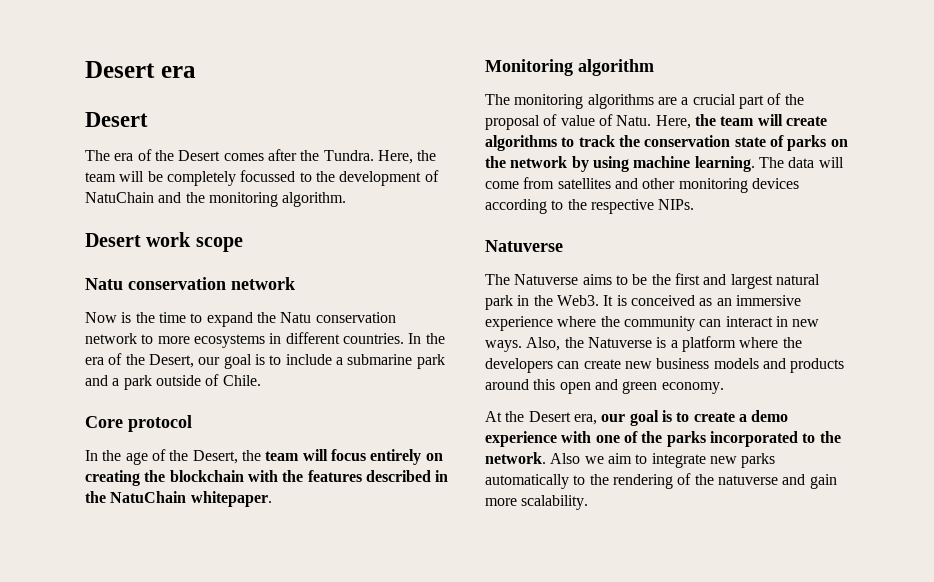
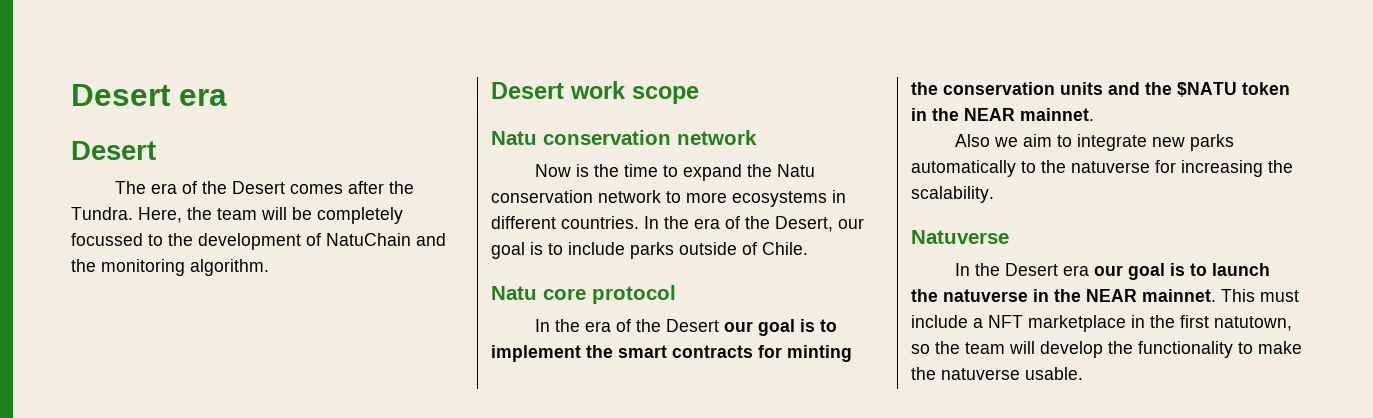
[335,354,445,369] [85,375,152,390] a submarine park and a park -> [630,242,674,259] parks
[85,416,123,428] Core -> [491,286,586,300] Natu core
[125,449,443,465] [85,470,449,486] [85,491,272,507] [485,59,654,76] [485,93,804,109] [485,114,827,130] [485,135,848,151] [485,156,844,172] [485,177,799,193] [485,199,695,214] [485,240,563,252] [485,273,820,289] [485,295,801,310] [485,316,820,331] [485,336,802,352] [485,358,845,373] [485,379,724,394] [485,410,789,426] [485,431,841,447] [485,452,546,464] age of the Desert, the team will focus entirely on creating the blockchain with the features described in the NatuChain whitepaper. // Monitoring algorithm // The monitoring algorithms are a crucial part of the proposal of value of Natu. Here, the team will create algorithms to track the conservation state of parks on the network by using machine learning. The data will come from satellites and other monitoring devices according to the respective NIPs. // Natuverse // The Natuverse aims to be the first and largest natural park in the Web3. It is conceived as an immersive experience where the community can interact in new ways. Also, the Natuverse is a platform where the developers can create new business models and products around this open and green economy. // At the Desert era, our goal is to create a demo experience with one of the parks incorporated to the network. -> [585,319,838,336] [491,345,852,362] [911,82,1290,97] [911,108,1094,121] era of the Desert our goal is to implement the smart contracts for minting the conservation units and the $NATU token in the NEAR mainnet. //
[612,473,837,489] [485,495,589,510] rendering of the natuverse and gain more scalability. -> [1071,160,1293,177] [911,186,994,203] [911,230,1009,244] [955,263,1271,280] [911,289,1299,302] [911,315,1292,332] [911,341,1302,358] [911,367,1083,380] natuverse for increasing the scalability. // Natuverse // In the Desert era our goal is to launch the natuverse in the NEAR mainnet. This must include a NFT marketplace in the first natutown, so the team will develop the functionality to make the natuverse usable.

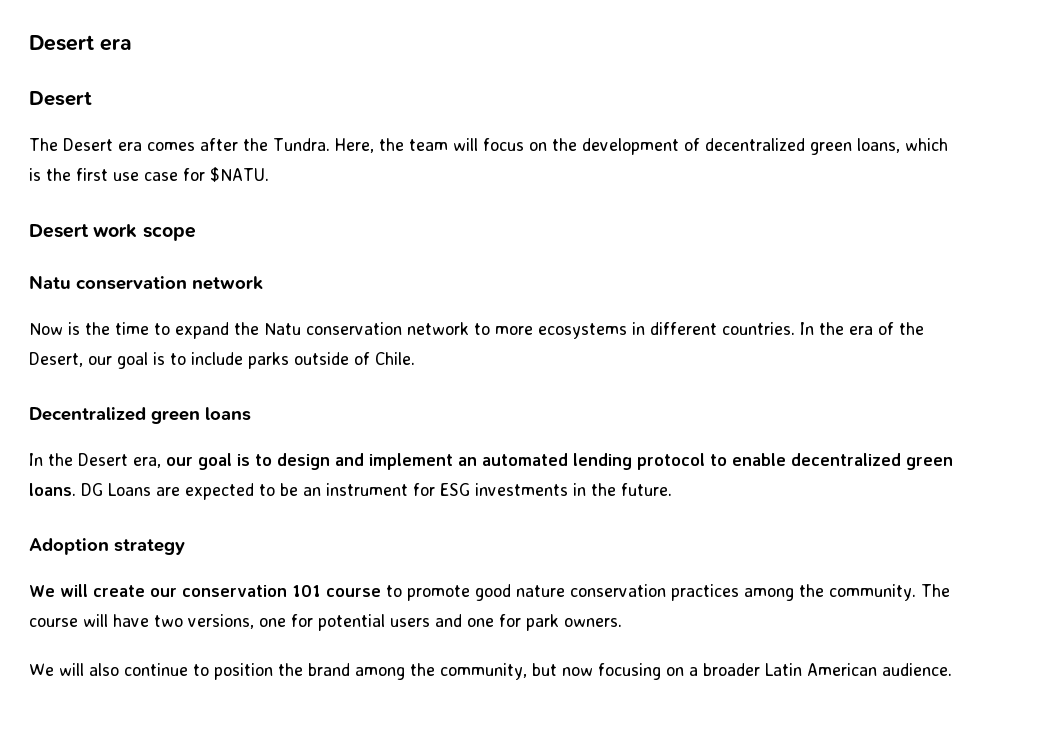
[151,181,286,194] era of the Desert -> [63,138,142,151] Desert era
[292,207,403,224] [71,233,446,250] [71,259,269,276] be completely focussed to the development of NatuChain and the monitoring algorithm. -> [482,138,948,155] [29,167,269,182] focus on the development of decentralized green loans, which is the first use case for $NATU.
[491,285,676,304] [535,319,838,336] [491,345,852,362] [911,82,1290,97] [911,108,1094,121] [955,134,1235,151] [911,160,1293,177] [911,186,994,203] [911,230,1009,244] [955,263,1271,280] [911,289,1299,302] [911,315,1292,332] [911,341,1302,358] [911,367,1083,380] Natu core protocol // In the era of the Desert our goal is to implement the smart contracts for minting the conservation units and the $NATU token in the NEAR mainnet. // Also we aim to integrate new parks automatically to the natuverse for increasing the scalability. // Natuverse // In the Desert era our goal is to launch the natuverse in the NEAR mainnet. This must include a NFT marketplace in the first natutown, so the team will develop the functionality to make the natuverse usable. -> [29,407,251,424] [29,453,953,470] [29,483,672,500] [29,538,185,555] [29,584,950,601] [29,614,622,631] [29,663,952,680] Decentralized green loans // In the Desert era, our goal is to design and implement an automated lending protocol to enable decentralized green loans. DG Loans are expected to be an instrument for ESG investments in the future. // Adoption strategy // We will create our conservation 101 course to promote good nature conservation practices among the community. The course will have two versions, one for potential users and one for park owners. // We will also continue to position the brand among the community, but now focusing on a broader Latin American audience.

